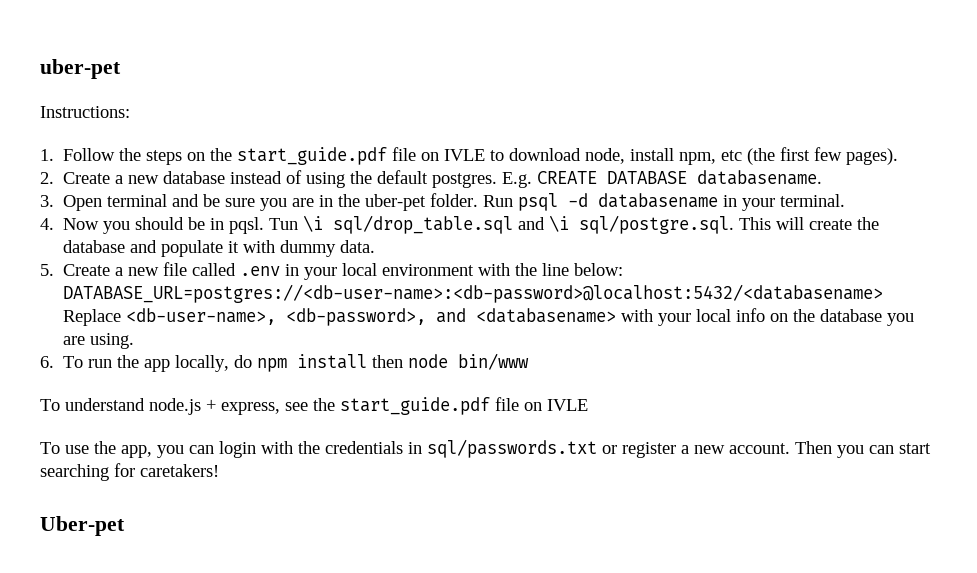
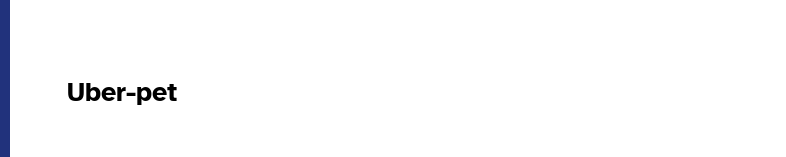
[40,59,121,79] [40,106,130,118] [40,147,899,165] [40,170,823,188] [40,193,846,211] [40,215,880,234] [63,240,376,257] [40,262,624,280] [63,284,884,303] [63,308,915,326] [63,333,135,349] [40,353,530,372] [40,397,588,415] [40,439,931,458] [40,463,219,481] uber-pet // Instructions: // 1. Follow the steps on the start_guide.pdf file on IVLE to download node, install npm, etc (the first few pages). // 2. Create a new database instead of using the default postgres. E.g. CREATE DATABASE databasename. // 3. Open terminal and be sure you are in the uber-pet folder. Run psql -d databasename in your terminal. // 4. Now you should be in pqsl. Tun \i sql/drop_table.sql and \i sql/postgre.sql. This will create the database and populate it with dummy data. // 5. Create a new file called .env in your local environment with the line below: DATABASE_URL=postgres://<db-user-name>:<db-password>@localhost:5432/<databasename> Replace <db-user-name>, <db-password>, and <databasename> with your local info on the database you are using. // 6. To run the app locally, do npm install then node bin/www // To understand node.js + express, see the start_guide.pdf file on IVLE // To use the app, you can login with the credentials in sql/passwords.txt or register a new account. Then you can start searching for caretakers! // -> (67, 94) none

